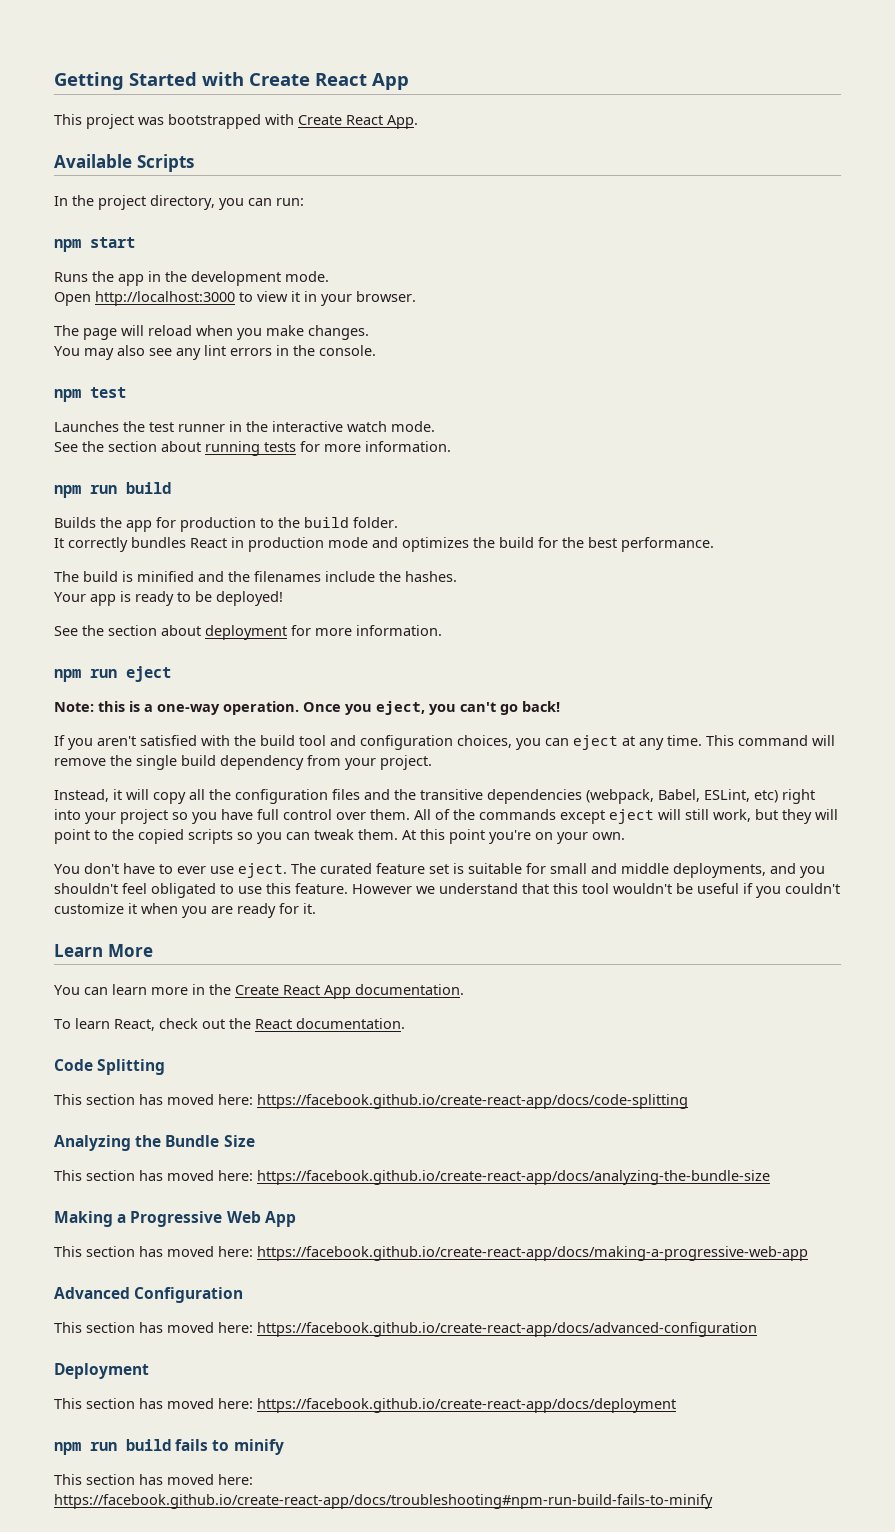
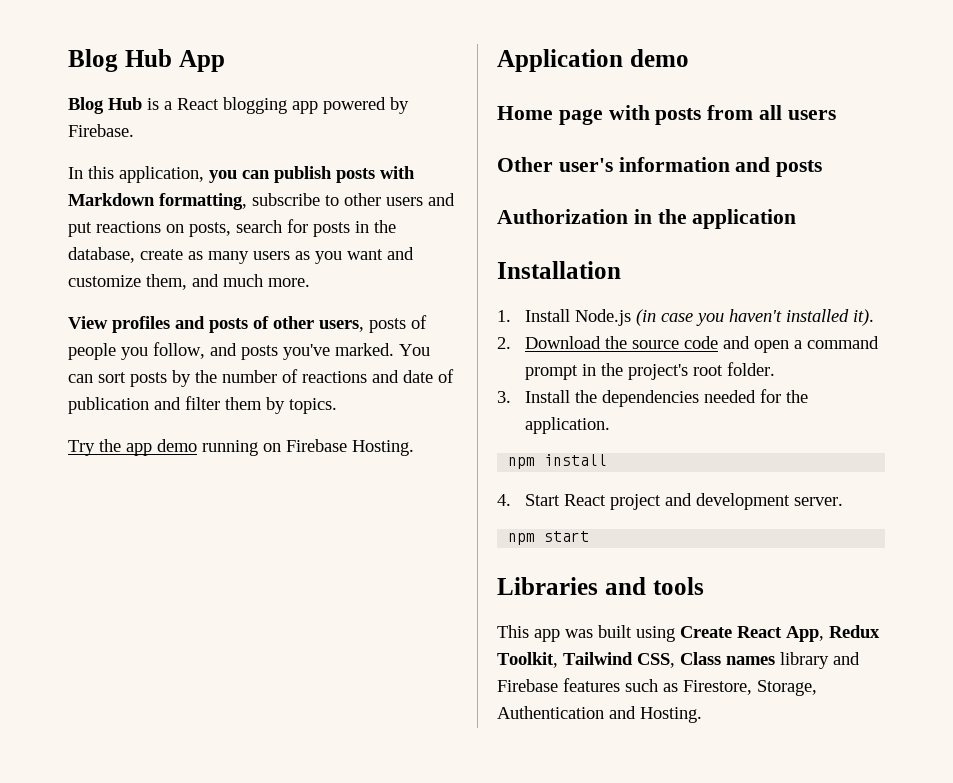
[54,72,409,90] [54,114,418,129] [54,154,194,172] [54,195,304,210] [54,237,135,252] [54,271,329,286] [54,291,416,306] [54,325,369,340] [54,345,376,360] [54,387,126,402] [54,421,435,432] [54,441,451,456] [54,482,171,498] [54,517,398,532] [54,537,714,552] [54,571,457,582] [54,591,283,606] [54,625,442,640] [54,666,171,682] [54,701,560,715] [54,735,835,750] [54,755,432,770] [54,789,815,804] [54,809,838,824] [54,829,625,844] [54,863,825,878] [54,883,840,898] [54,903,316,918] [54,944,153,957] [54,984,464,999] [54,1018,405,1031] [54,1059,166,1075] [54,1094,688,1109] [54,1135,255,1151] [54,1170,770,1185] [54,1211,296,1227] [54,1246,808,1261] [54,1287,244,1303] [54,1322,757,1337] [54,1363,149,1379] [54,1398,676,1413] [54,1439,284,1455] [54,1474,253,1485] [54,1494,713,1509] Getting Started with Create React App // This project was bootstrapped with Create React App. // Available Scripts // In the project directory, you can run: // npm start // Runs the app in the development mode. // Open http://localhost:3000 to view it in your browser. // The page will reload when you make changes. // You may also see any lint errors in the console. // npm test // Launches the test runner in the interactive watch mode. // See the section about running tests for more information. // npm run build // Builds the app for production to the build folder. // It correctly bundles React in production mode and optimizes the build for the best performance. // The build is minified and the filenames include the hashes. // Your app is ready to be deployed! // See the section about deployment for more information. // npm run eject // Note: this is a one-way operation. Once you eject, you can't go back! // If you aren't satisfied with the build tool and configuration choices, you can eject at any time. This command will remove the single build dependency from your project. // Instead, it will copy all the configuration files and the transitive dependencies (webpack, Babel, ESLint, etc) right into your project so you have full control over them. All of the commands except eject will still work, but they will point to the copied scripts so you can tweak them. At this point you're on your own. // You don't have to ever use eject. The curated feature set is suitable for small and middle deployments, and you shouldn't feel obligated to use this feature. However we understand that this tool wouldn't be useful if you couldn't customize it when you are ready for it. // Learn More // You can learn more in the Create React App documentation. // To learn React, check out the React documentation. // Code Splitting // This section has moved here: https://facebook.github.io/create-react-app/docs/code-splitting // Analyzing the Bundle Size // This section has moved here: https://facebook.github.io/create-react-app/docs/analyzing-the-bundle-size // Making a Progressive Web App // This section has moved here: https://facebook.github.io/create-react-app/docs/making-a-progressive-web-app // Advanced Configuration // This section has moved here: https://facebook.github.io/create-react-app/docs/advanced-configuration // Deployment // This section has moved here: https://facebook.github.io/create-react-app/docs/deployment // npm run build fails to minify // This section has moved here: https://facebook.github.io/create-react-app/docs/troubleshooting#npm-run-build-fails-to-minify -> [68,49,225,72] [68,97,409,114] [68,124,134,137] [68,166,415,183] [68,193,455,210] [68,219,396,237] [68,247,414,264] [68,274,310,290] [68,315,427,333] [68,342,430,360] [68,369,454,387] [68,396,337,414] [68,439,414,456] [497,49,689,72] [497,105,836,125] [497,157,823,177] [497,209,797,229] [497,261,621,279] [497,309,875,326] [497,336,880,353] [525,362,776,380] [497,389,809,407] [525,417,611,434] [508,454,608,469] [497,493,844,510] [508,531,590,545] [497,577,704,595] [497,625,880,642] [497,652,860,669] [497,678,817,696] [497,706,702,723] Blog Hub App // Blog Hub is a React blogging app powered by Firebase. // In this application, you can publish posts with Markdown formatting, subscribe to other users and put reactions on posts, search for posts in the database, create as many users as you want and customize them, and much more. // View profiles and posts of other users, posts of people you follow, and posts you've marked. You can sort posts by the number of reactions and date of publication and filter them by topics. // Try the app demo running on Firebase Hosting. // Application demo // Home page with posts from all users // Other user's information and posts // Authorization in the application // Installation // 1. Install Node.js (in case you haven't installed it). // 2. Download the source code and open a command prompt in the project's root folder. // 3. Install the dependencies needed for the application. // npm install // 4. Start React project and development server. // npm start // Libraries and tools // This app was built using Create React App, Redux Toolkit, Tailwind CSS, Class names library and Firebase features such as Firestore, Storage, Authentication and Hosting.

